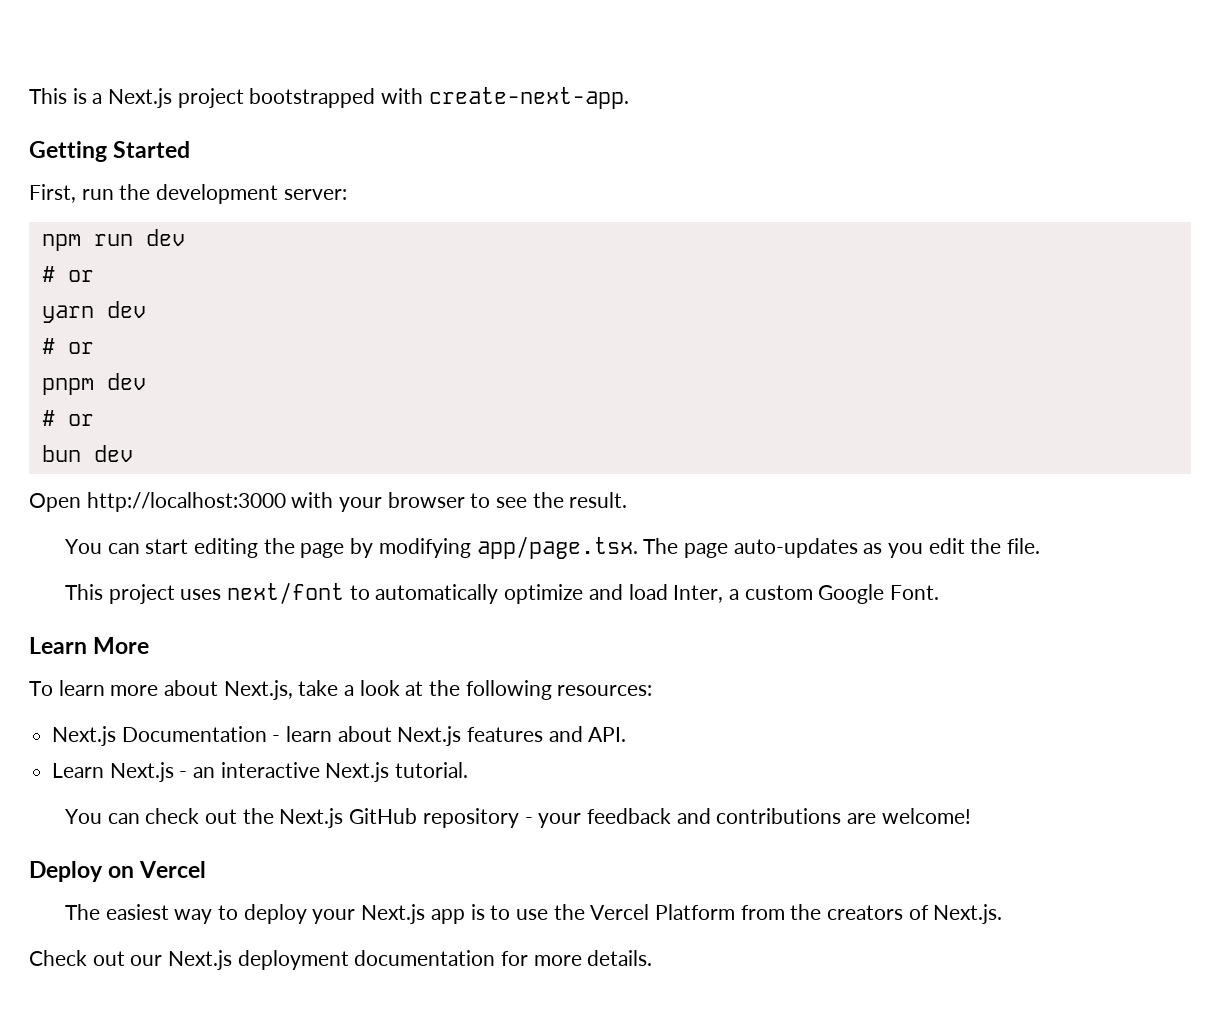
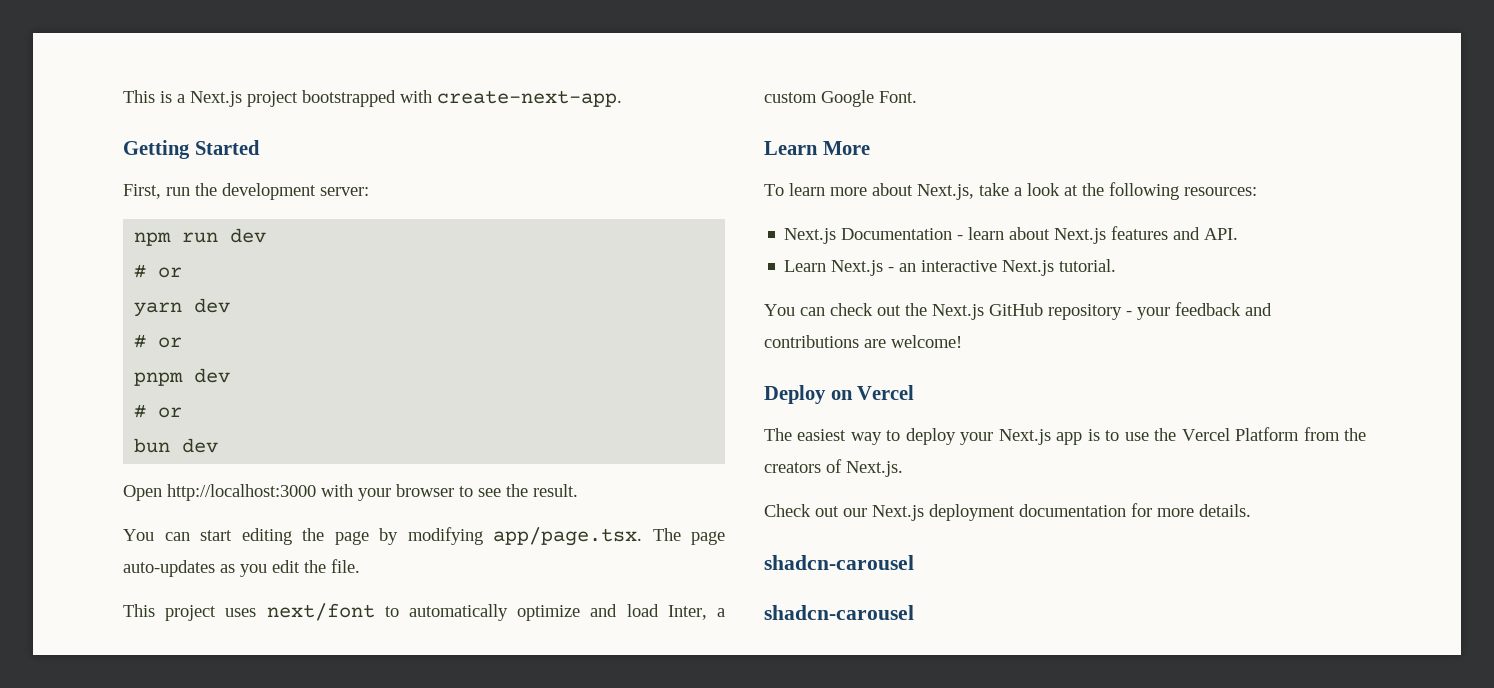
(653, 958) none -> [764,555,914,570] [764,605,914,620] // shadcn-carousel // shadcn-carousel

